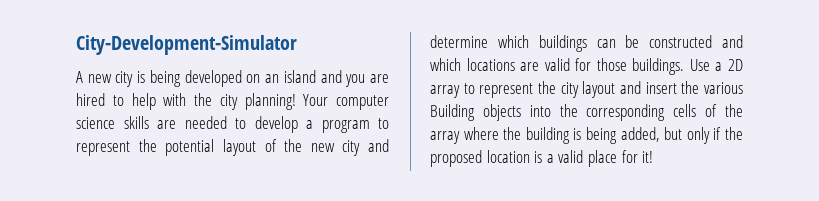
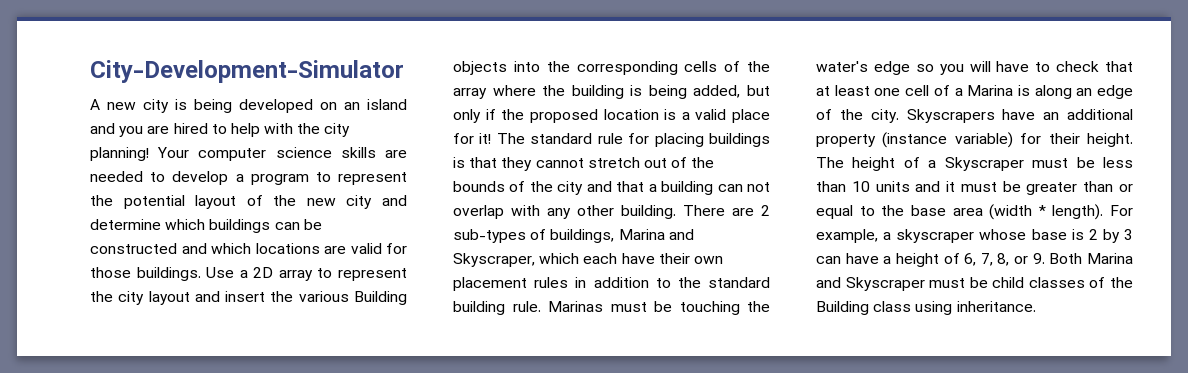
(654, 157) none -> [496,133,770,147] [453,157,715,171] [453,181,770,195] [453,205,770,219] [453,229,694,243] [453,253,723,267] [453,277,770,291] [453,301,770,315] [816,61,1133,75] [816,85,1133,99] [816,109,1133,123] [816,132,1133,148] [816,157,1133,171] [816,181,1133,195] [816,204,1133,220] [816,229,1133,243] [816,253,1133,267] [816,277,1133,291] [816,301,1036,315] The standard rule for placing buildings is that they cannot stretch out of the bounds of the city and that a building can not overlap with any other building. There are 2 sub-types of buildings, Marina and Skyscraper, which each have their own placement rules in addition to the standard building rule. Marinas must be touching the water's edge so you will have to check that at least one cell of a Marina is along an edge of the city. Skyscrapers have an additional property (instance variable) for their height. The height of a Skyscraper must be less than 10 units and it must be greater than or equal to the base area (width * length). For example, a skyscraper whose base is 2 by 3 can have a height of 6, 7, 8, or 9. Both Marina and Skyscraper must be child classes of the Building class using inheritance.

